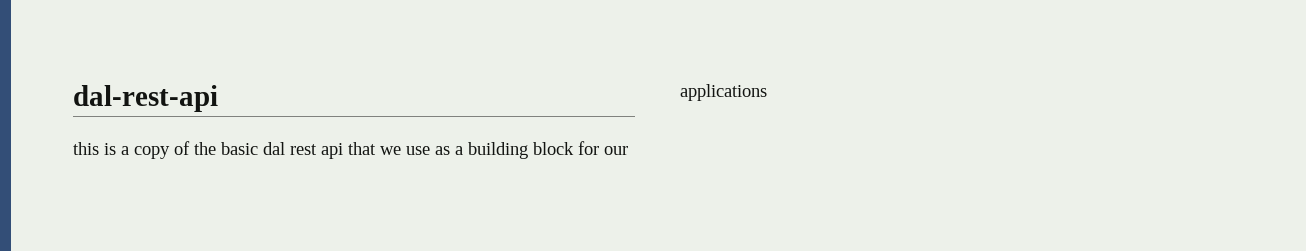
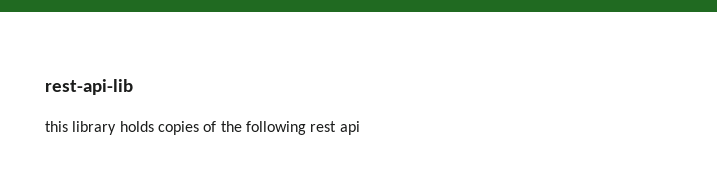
[73,85,218,112] dal-rest-api -> [45,79,133,95] rest-api-lib
[104,141,628,159] [680,84,767,101] is a copy of the basic dal rest api that we use as a building block for our applications -> [72,121,360,135] library holds copies of the following rest api

